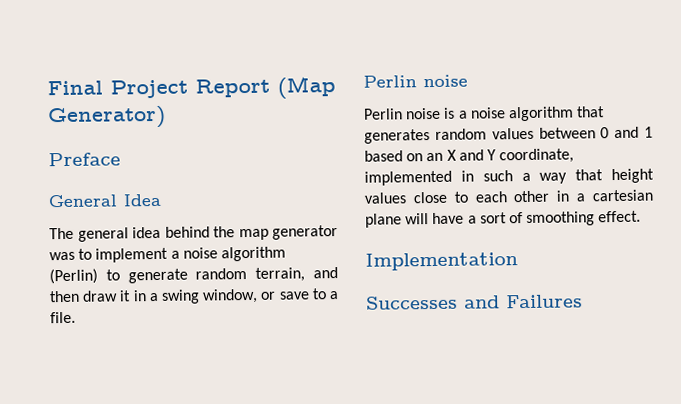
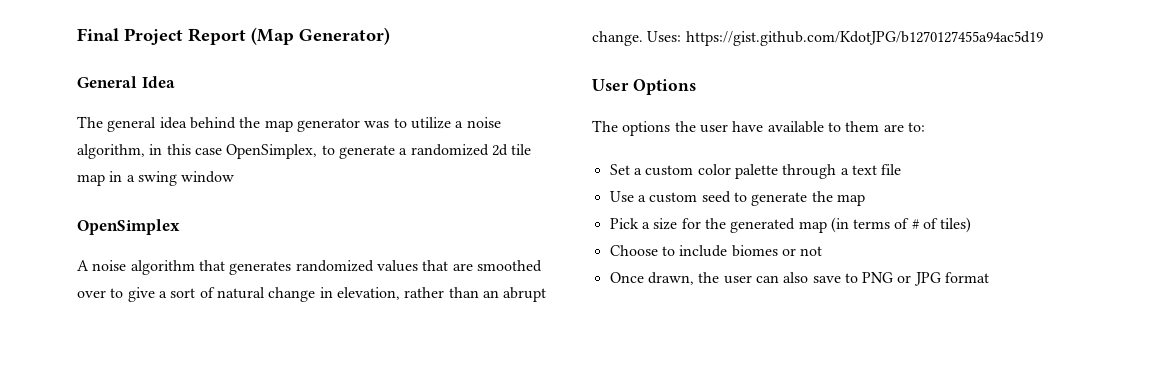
[48,152,121,167] // Preface -> (390, 36) none
[95,246,286,263] [49,267,338,285] [49,288,339,304] [50,311,76,324] [363,74,468,88] [363,106,606,122] [364,126,653,144] [364,148,575,164] [364,168,654,186] [364,189,654,204] [365,210,642,228] [365,252,518,271] [366,294,583,310] implement a noise algorithm (Perlin) to generate random terrain, and then draw it in a swing window, or save to a file. // Perlin noise // Perlin noise is a noise algorithm that generates random values between 0 and 1 based on an X and Y coordinate, implemented in such a way that height values close to each other in a cartesian plane will have a sort of smoothing effect. // Implementation // Successes and Failures -> [410,117,501,129] [77,144,532,159] [77,171,235,186] [77,219,180,235] [77,260,542,275] [77,287,547,302] [592,31,1043,46] [592,79,696,95] [592,120,925,136] [609,164,902,179] [609,191,865,206] [609,217,972,233] [609,245,823,257] [609,272,990,286] utilize a noise algorithm, in this case OpenSimplex, to generate a randomized 2d tile map in a swing window // OpenSimplex // A noise algorithm that generates randomized values that are smoothed over to give a sort of natural change in elevation, rather than an abrupt change. Uses: https://gist.github.com/KdotJPG/b1270127455a94ac5d19 // User Options // The options the user have available to them are to: // Set a custom color palette through a text file // Use a custom seed to generate the map // Pick a size for the generated map (in terms of # of tiles) // Choose to include biomes or not // Once drawn, the user can also save to PNG or JPG format

